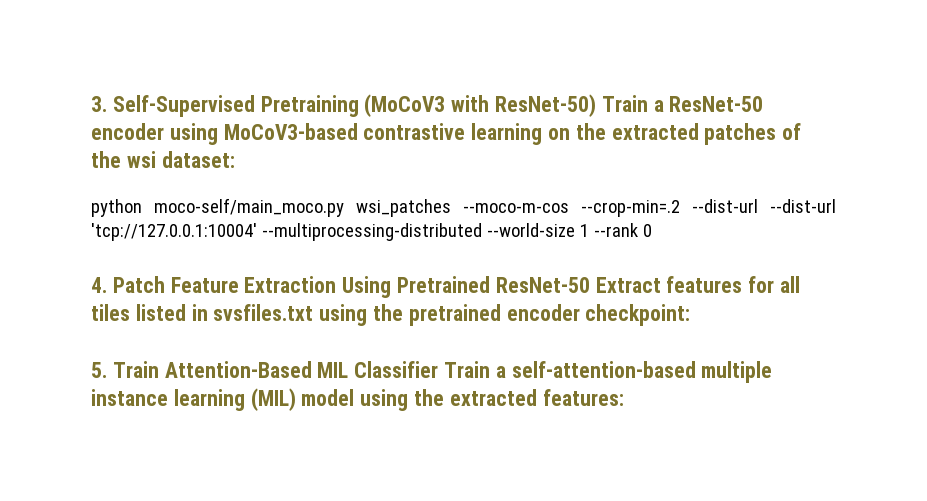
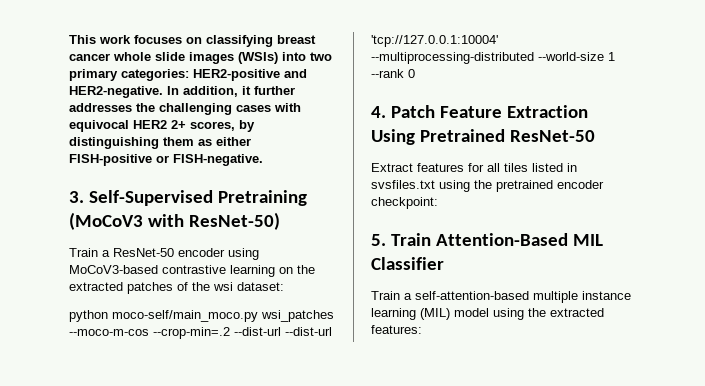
(91, 104) none -> [69,35,316,47] [69,52,332,64] [69,69,307,81] [69,86,295,98] [69,103,301,115] [69,120,255,132] [69,137,251,149] [69,154,263,166] This work focuses on classifying breast cancer whole slide images (WSIs) into two primary categories: HER2-positive and HER2-negative. In addition, it further addresses the challenging cases with equivocal HER2 2+ scores, by distinguishing them as either FISH-positive or FISH-negative. //
(597, 105) none -> (280, 221) //
(590, 285) none -> (595, 136) //
(439, 369) none -> (444, 263) //

